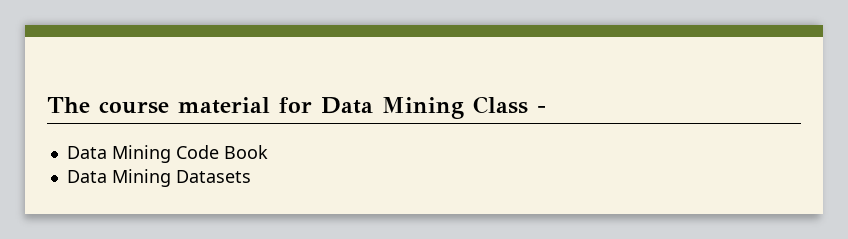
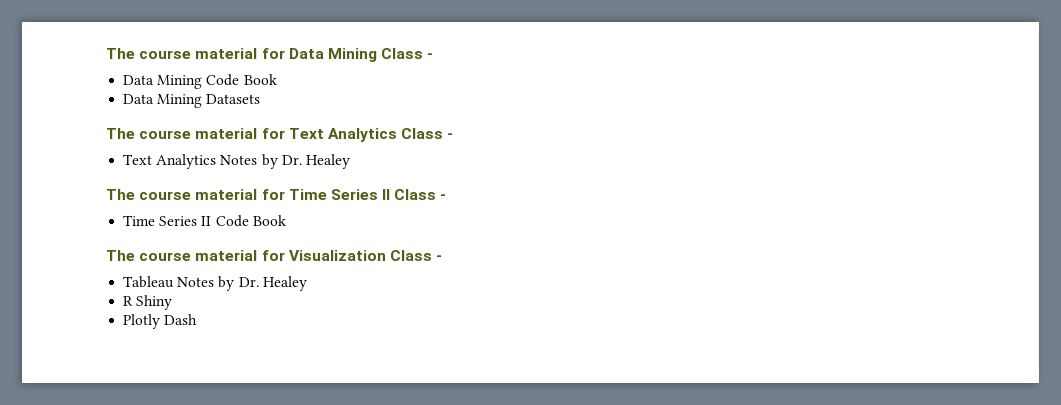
(251, 176) none -> [106,128,454,142] [123,154,350,169] [106,189,447,200] [123,215,286,227] [106,250,443,261] [123,276,307,291] [123,295,173,310] [123,314,198,329] // The course material for Text Analytics Class - // Text Analytics Notes by Dr. Healey // The course material for Time Series II Class - // Time Series II Code Book // The course material for Visualization Class - // Tableau Notes by Dr. Healey // R Shiny // Plotly Dash

